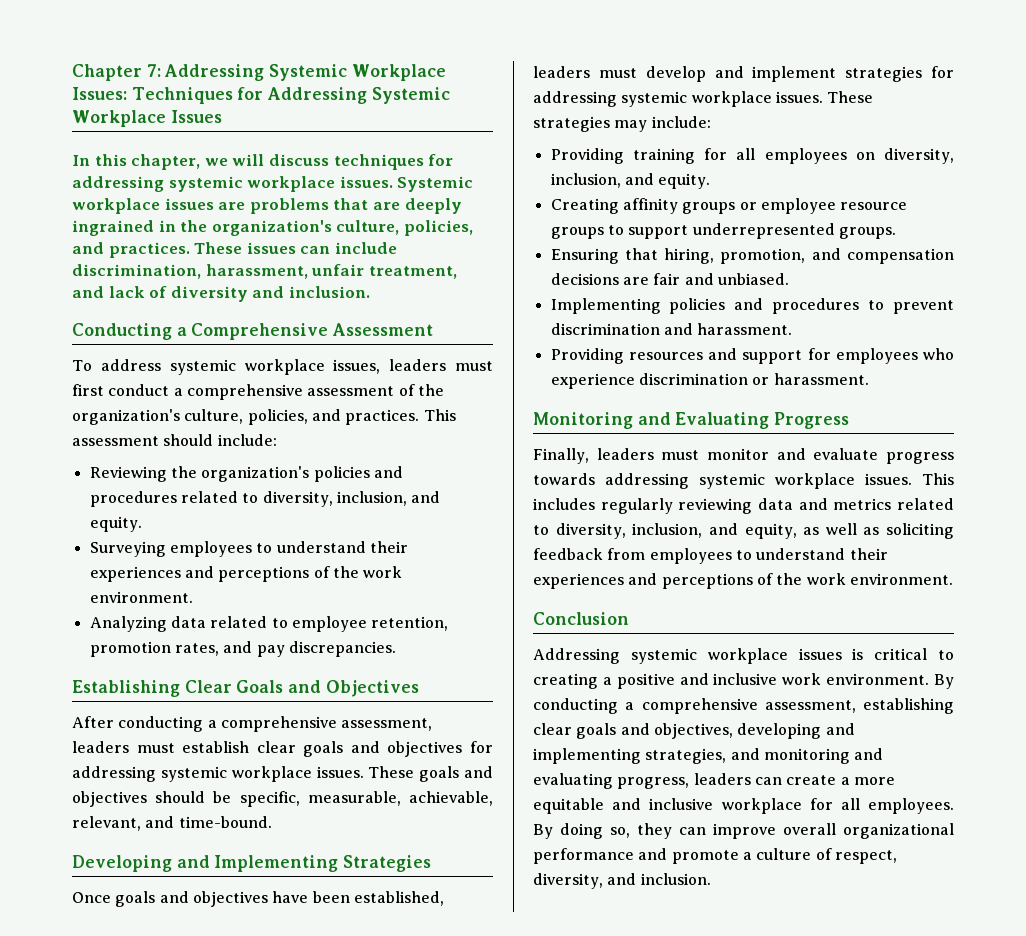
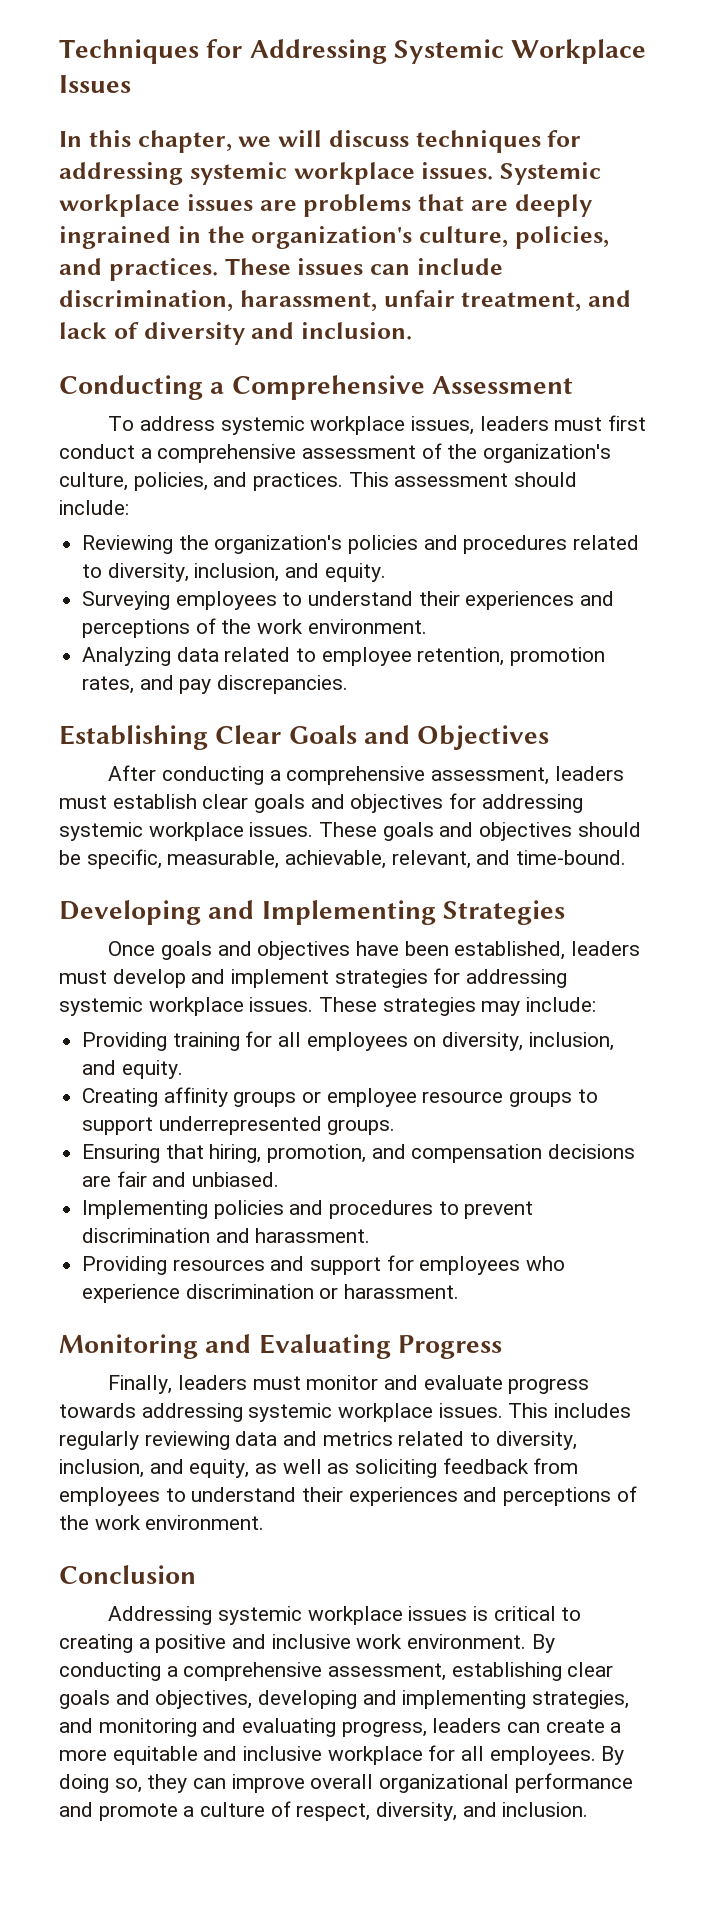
[72,64,446,81] [72,87,127,100] Chapter 7: Addressing Systemic Workplace Issues: -> (59, 51) none

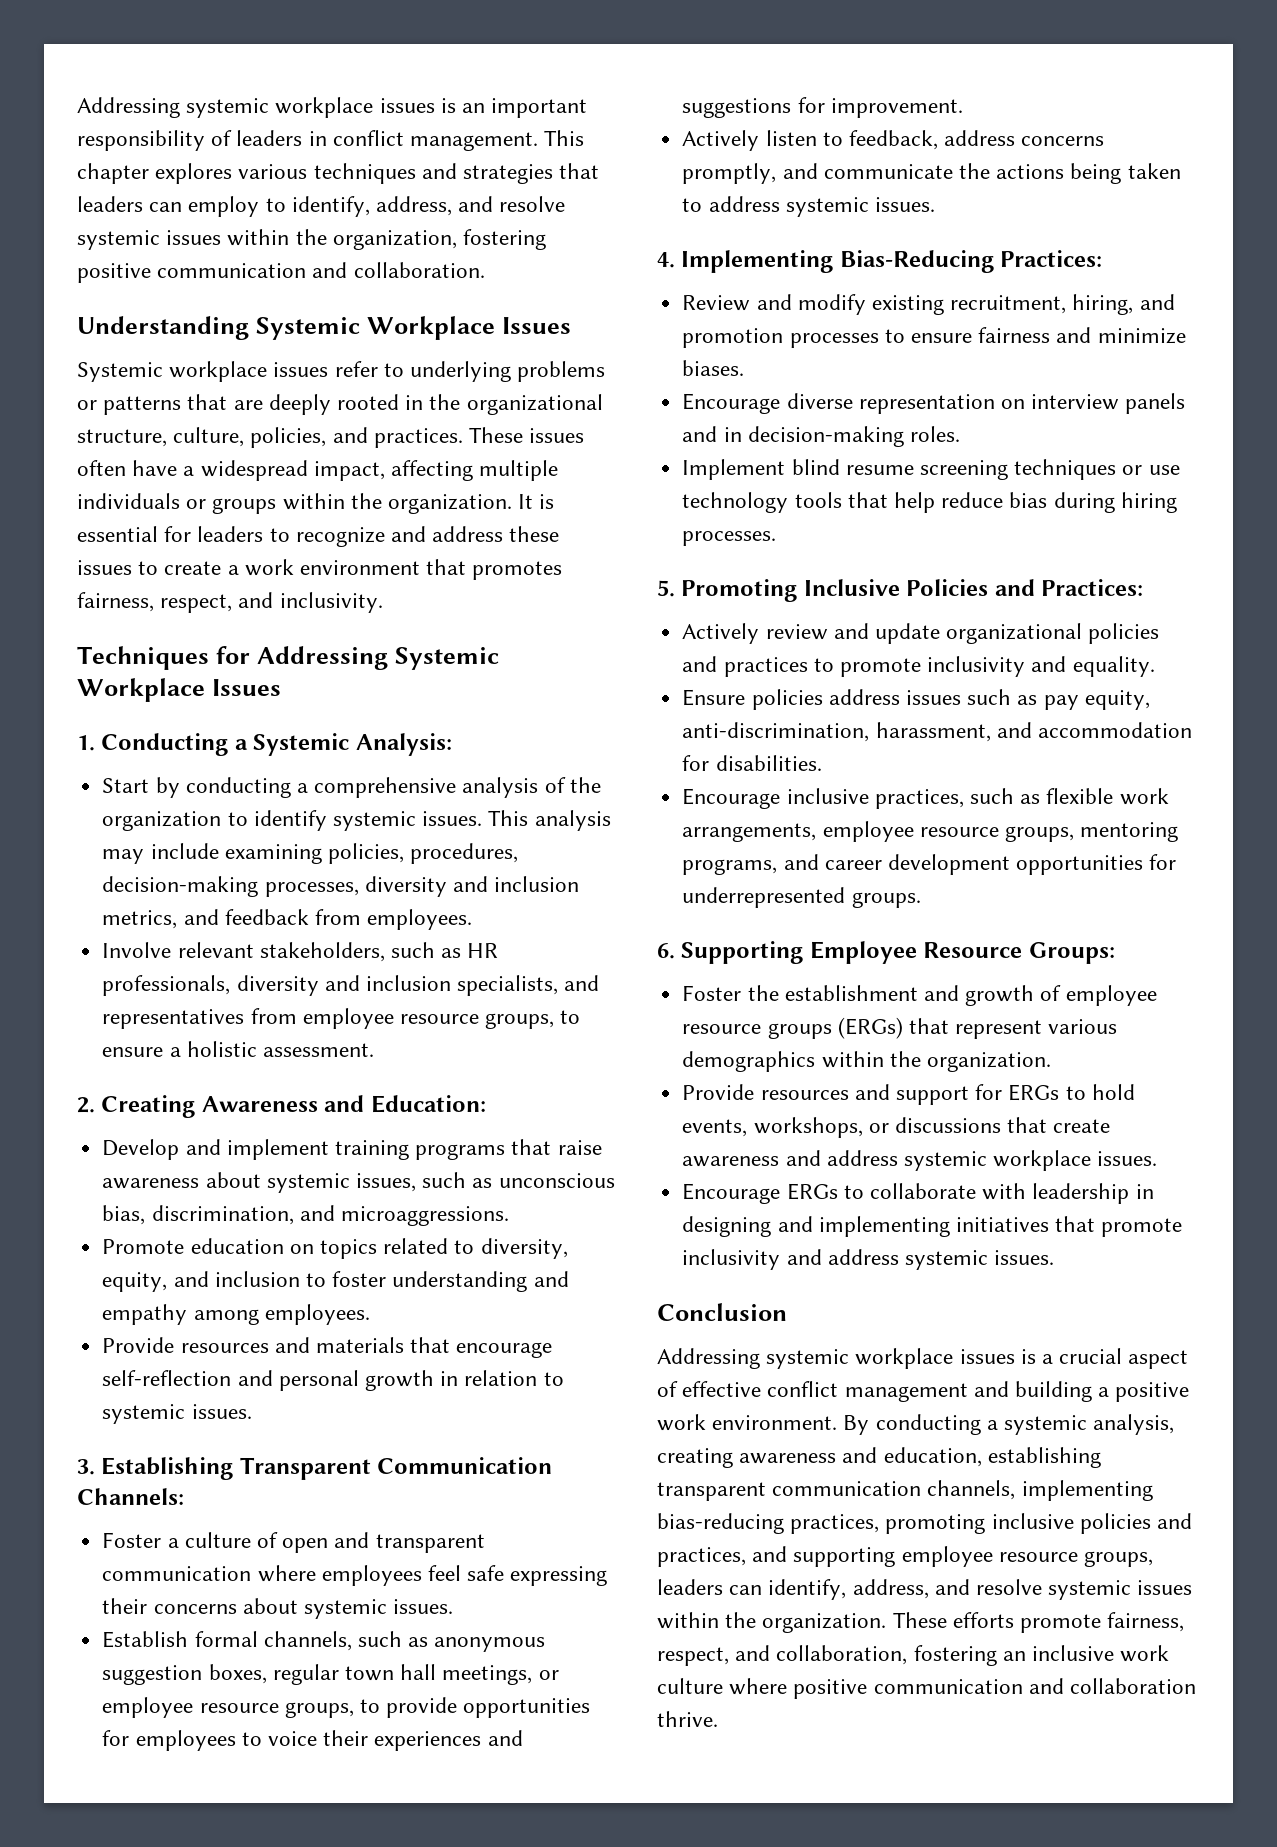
(59, 51) none -> [77,97,588,118] [77,130,585,151] [77,163,600,184] [77,196,566,217] [77,229,547,250] [77,262,485,283] [77,316,571,340] [77,361,606,382] [77,394,603,415] [77,427,585,448] [77,460,559,481] [77,493,555,514] [77,526,560,547] [77,559,563,580] [77,592,383,613] Addressing systemic workplace issues is an important responsibility of leaders in conflict management. This chapter explores various techniques and strategies that leaders can employ to identify, address, and resolve systemic issues within the organization, fostering positive communication and collaboration. // Understanding Systemic Workplace Issues // Systemic workplace issues refer to underlying problems or patterns that are deeply rooted in the organizational structure, culture, policies, and practices. These issues often have a widespread impact, affecting multiple individuals or groups within the organization. It is essential for leaders to recognize and address these issues to create a work environment that promotes fairness, respect, and inclusivity. //
[59,130,582,153] [59,162,601,185] [59,194,592,217] [59,226,609,249] [59,258,503,281] [59,290,631,312] [59,322,412,345] [59,375,573,400] [108,415,647,435] [59,443,612,463] [59,472,578,491] [59,500,129,515] [82,535,640,554] [82,563,386,582] [82,591,615,610] [82,618,427,638] [82,647,606,666] [82,675,349,694] [59,725,550,750] [108,765,624,785] [59,793,583,813] [59,822,641,841] [59,849,627,869] [59,900,565,925] [108,941,641,960] [59,968,568,988] [59,997,597,1016] [82,1031,614,1051] [82,1060,183,1079] [82,1087,598,1107] [82,1116,396,1135] [82,1144,636,1163] [82,1171,280,1187] [82,1200,534,1219] [82,1228,371,1243] [82,1255,566,1275] [82,1284,460,1303] [59,1334,502,1359] [108,1375,590,1394] [59,1403,632,1422] [59,1431,577,1450] [59,1458,579,1478] [59,1486,637,1506] [59,1515,265,1530] In this chapter, we will discuss techniques for addressing systemic workplace issues. Systemic workplace issues are problems that are deeply ingrained in the organization's culture, policies, and practices. These issues can include discrimination, harassment, unfair treatment, and lack of diversity and inclusion. // Conducting a Comprehensive Assessment // To address systemic workplace issues, leaders must first conduct a comprehensive assessment of the organization's culture, policies, and practices. This assessment should include: // Reviewing the organization's policies and procedures related to diversity, inclusion, and equity. // Surveying employees to understand their experiences and perceptions of the work environment. // Analyzing data related to employee retention, promotion rates, and pay discrepancies. // Establishing Clear Goals and Objectives // After conducting a comprehensive assessment, leaders must establish clear goals and objectives for addressing systemic workplace issues. These goals and objectives should be specific, measurable, achievable, relevant, and time-bound. // Developing and Implementing Strategies // Once goals and objectives have been established, leaders must develop and implement strategies for addressing systemic workplace issues. These strategies may include: // Providing training for all employees on diversity, inclusion, and equity. // Creating affinity groups or employee resource groups to support underrepresented groups. // Ensuring that hiring, promotion, and compensation decisions are fair and unbiased. // Implementing policies and procedures to prevent discrimination and harassment. // Providing resources and support for employees who experience discrimination or harassment. // Monitoring and Evaluating Progress // Finally, leaders must monitor and evaluate progress towards addressing systemic workplace issues. This includes regularly reviewing data and metrics related to diversity, inclusion, and equity, as well as soliciting feedback from employees to understand their experiences and perceptions of the work environment. -> [77,733,452,756] [102,777,601,798] [102,810,611,831] [102,843,519,864] [102,876,580,897] [102,909,473,930] [102,942,499,962] [102,975,600,996] [102,1008,581,1029] [102,1041,374,1057] [77,1095,486,1118] [102,1139,602,1160] [102,1172,615,1193] [102,1205,509,1226] [102,1238,568,1259] [102,1271,569,1292] [102,1304,370,1325] [102,1337,553,1358] [102,1370,564,1391] [102,1404,252,1424] [77,1457,553,1480] [77,1488,184,1505] [102,1532,485,1553] [102,1565,608,1586] [102,1598,454,1619] [102,1631,546,1652] [102,1664,559,1685] [102,1697,591,1718] [102,1730,523,1751] [682,97,963,118] [682,130,1105,151] [682,163,1181,184] [682,196,935,217] [657,250,1103,273] [682,294,1175,315] [682,327,1186,348] [682,360,745,376] [682,393,1186,414] [682,426,960,447] [682,459,1180,480] [682,492,1177,513] [682,531,777,546] [657,579,1144,602] [682,623,1160,644] [682,656,1155,677] [682,689,1150,710] [682,722,1192,742] [682,755,822,771] [682,788,1169,809] [682,821,1179,842] [682,854,1177,875] [682,887,921,908] [657,941,1115,964] [682,985,1157,1006] [682,1017,1118,1039] [682,1051,1051,1072] [682,1084,1135,1105] [682,1117,1111,1138] [682,1150,1158,1171] [682,1183,1154,1204] [682,1216,1183,1237] [682,1249,1055,1270] 1. Conducting a Systemic Analysis: // Start by conducting a comprehensive analysis of the organization to identify systemic issues. This analysis may include examining policies, procedures, decision-making processes, diversity and inclusion metrics, and feedback from employees. // Involve relevant stakeholders, such as HR professionals, diversity and inclusion specialists, and representatives from employee resource groups, to ensure a holistic assessment. // 2. Creating Awareness and Education: // Develop and implement training programs that raise awareness about systemic issues, such as unconscious bias, discrimination, and microaggressions. // Promote education on topics related to diversity, equity, and inclusion to foster understanding and empathy among employees. // Provide resources and materials that encourage self-reflection and personal growth in relation to systemic issues. // 3. Establishing Transparent Communication Channels: // Foster a culture of open and transparent communication where employees feel safe expressing their concerns about systemic issues. // Establish formal channels, such as anonymous suggestion boxes, regular town hall meetings, or employee resource groups, to provide opportunities for employees to voice their experiences and suggestions for improvement. // Actively listen to feedback, address concerns promptly, and communicate the actions being taken to address systemic issues. // 4. Implementing Bias-Reducing Practices: // Review and modify existing recruitment, hiring, and promotion processes to ensure fairness and minimize biases. // Encourage diverse representation on interview panels and in decision-making roles. // Implement blind resume screening techniques or use technology tools that help reduce bias during hiring processes. // 5. Promoting Inclusive Policies and Practices: // Actively review and update organizational policies and practices to promote inclusivity and equality. // Ensure policies address issues such as pay equity, anti-discrimination, harassment, and accommodation for disabilities. // Encourage inclusive practices, such as flexible work arrangements, employee resource groups, mentoring programs, and career development opportunities for underrepresented groups. // 6. Supporting Employee Resource Groups: // Foster the establishment and growth of employee resource groups (ERGs) that represent various demographics within the organization. // Provide resources and support for ERGs to hold events, workshops, or discussions that create awareness and address systemic workplace issues. // Encourage ERGs to collaborate with leadership in designing and implementing initiatives that promote inclusivity and address systemic issues.
[493,1606,582,1621] [59,1634,351,1653] critical to creating a positive and inclusive -> [1042,1348,1189,1369] [657,1381,1190,1402] a crucial aspect of effective conflict management and building a positive
[183,1662,614,1681] [59,1690,630,1709] [59,1718,622,1737] [59,1745,625,1765] [59,1773,633,1793] [59,1801,589,1821] comprehensive assessment, establishing clear goals and objectives, developing and implementing strategies, and monitoring and evaluating progress, leaders can create a more equitable and inclusive workplace for all employees. By doing so, they can improve overall organizational performance and promote a culture of respect, diversity, and inclusion. -> [1004,1414,1175,1435] [657,1447,1101,1468] [657,1480,1153,1501] [657,1513,1193,1534] [657,1546,1154,1567] [657,1579,1193,1600] [657,1612,1185,1633] [657,1645,1170,1666] [657,1678,1197,1699] [657,1711,718,1727] systemic analysis, creating awareness and education, establishing transparent communication channels, implementing bias-reducing practices, promoting inclusive policies and practices, and supporting employee resource groups, leaders can identify, address, and resolve systemic issues within the organization. These efforts promote fairness, respect, and collaboration, fostering an inclusive work culture where positive communication and collaboration thrive.

